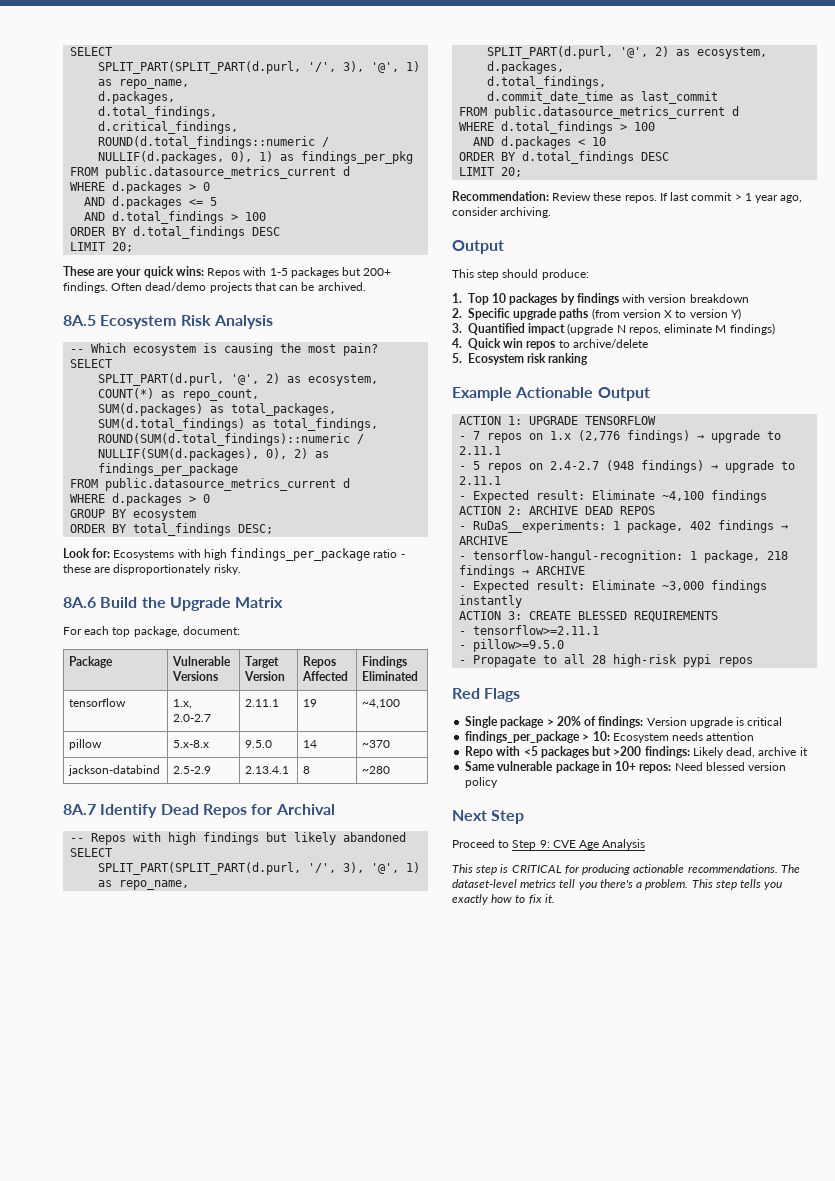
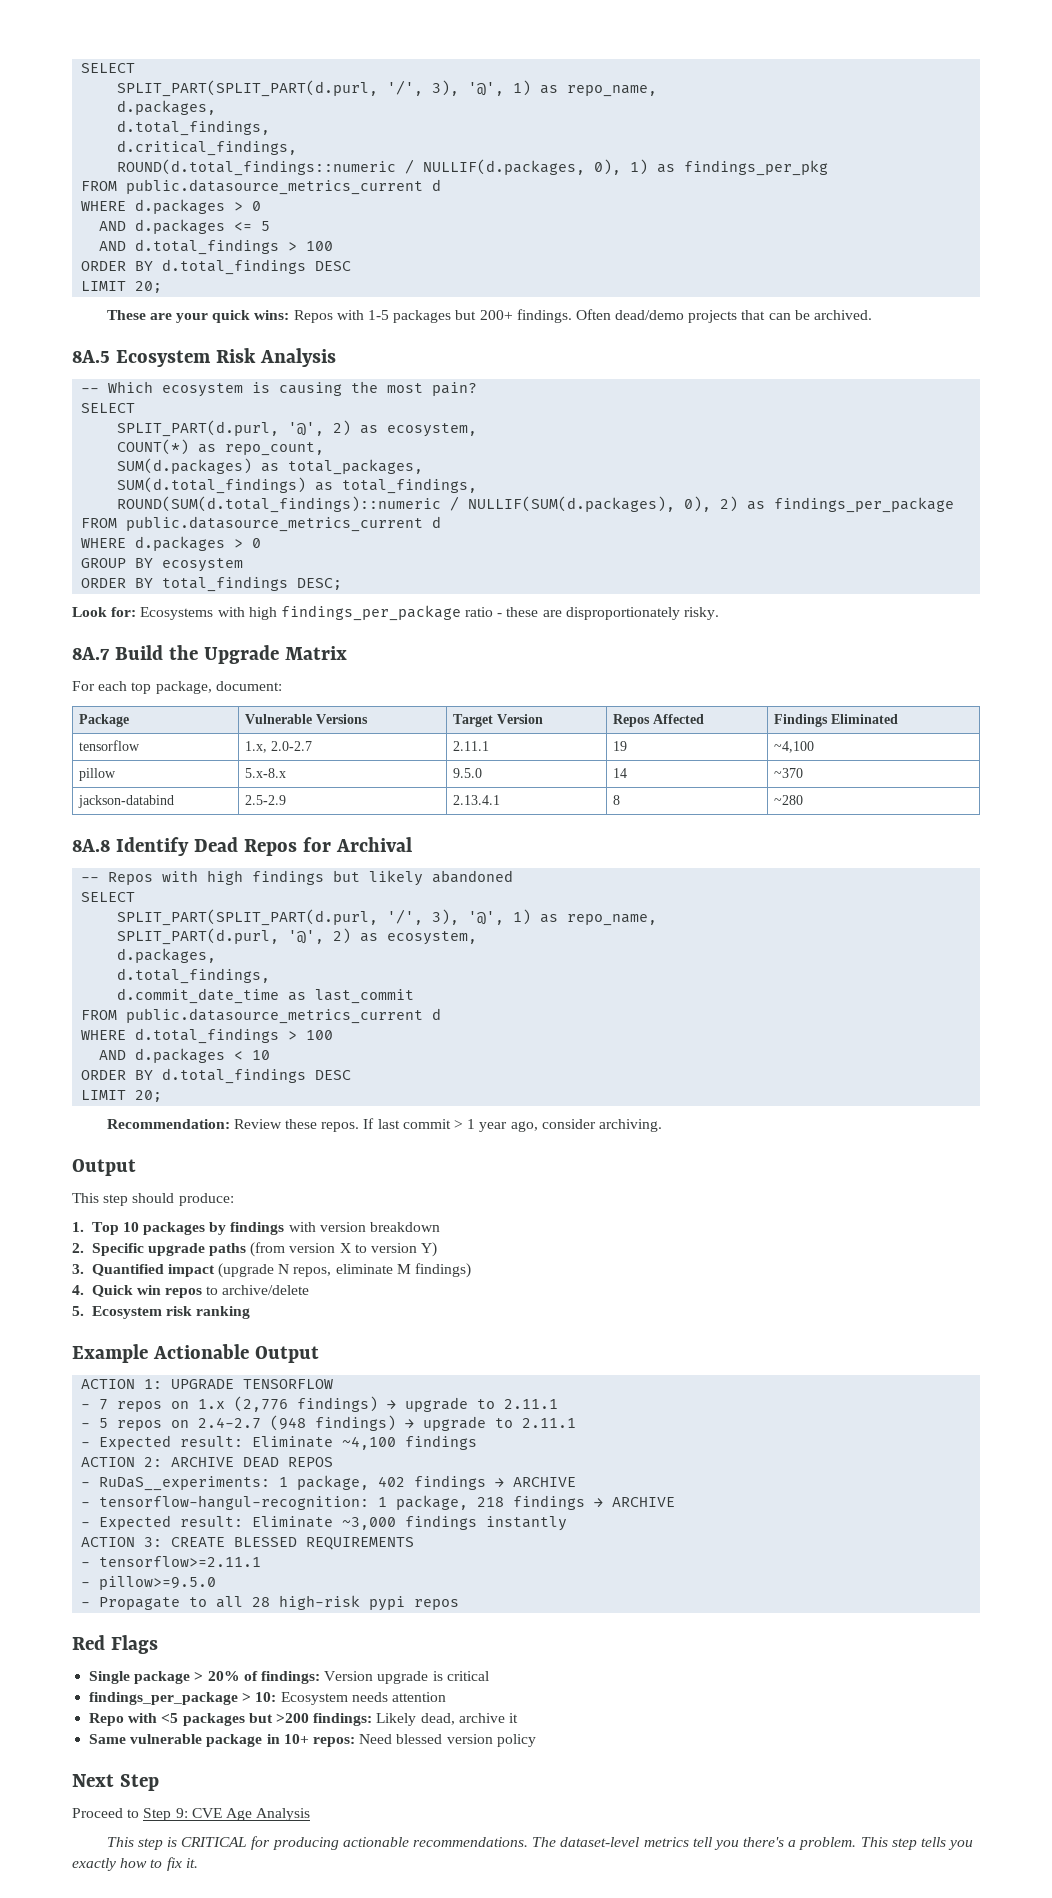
[63,597,96,608] 8A.6 -> [72,647,110,660] 8A.7
[63,804,96,815] 8A.7 -> [72,839,110,852] 8A.8

